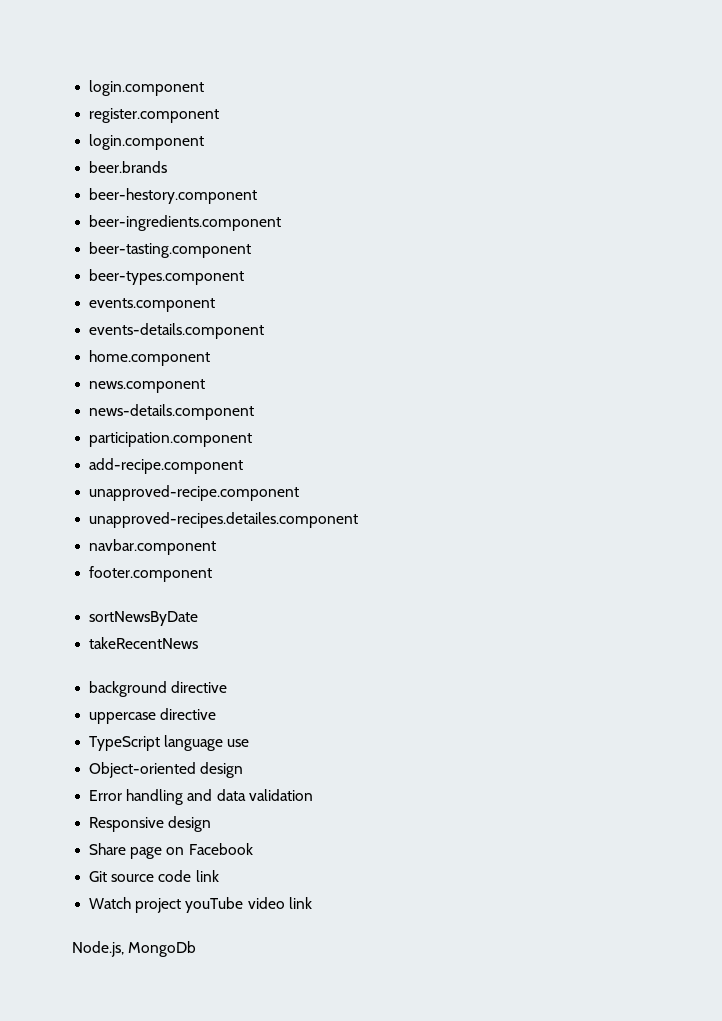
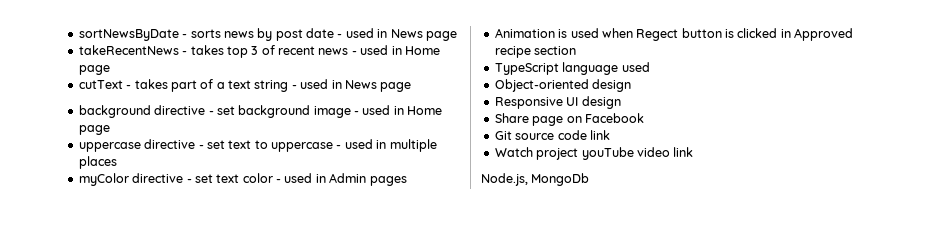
[89,80,205,96] [89,108,220,123] [89,134,205,150] [89,161,168,173] [89,188,258,204] [89,215,282,231] [89,242,252,258] [89,269,245,285] [89,298,216,312] [89,323,265,339] [89,350,211,366] [89,379,206,393] [89,404,255,420] [89,432,253,447] [89,458,244,474] [89,485,300,501] [89,512,359,528] [89,539,217,555] [89,566,213,582] [89,611,199,626] [89,637,199,649] [89,681,228,697] [89,708,217,724] login.component // register.component // login.component // beer.brands // beer-hestory.component // beer-ingredients.component // beer-tasting.component // beer-types.component // events.component // events-details.component // home.component // news.component // news-details.component // participation.component // add-recipe.component // unapproved-recipe.component // unapproved-recipes.detailes.component // navbar.component // footer.component // sortNewsByDate // takeRecentNews // background directive // uppercase directive -> [78,28,457,41] [78,45,440,58] [78,65,110,75] [78,79,412,92] [78,105,443,118] [78,125,110,135] [78,139,437,152] [78,156,117,169] [78,173,407,186] [494,28,854,41] [494,46,577,58] sortNewsByDate - sorts news by post date - used in News page // takeRecentNews - takes top 3 of recent news - used in Home page // cutText - takes part of a text string - used in News page // background directive - set background image - used in Home page // uppercase directive - set text to uppercase - used in multiple places // myColor directive - set text color - used in Admin pages // Animation is used when Regect button is clicked in Approved recipe section
[227,739,250,747] use -> [621,62,650,72] used
[89,789,313,805] // Error handling and data validation -> (632, 85) none
(165, 824) none -> [566,97,579,106] UI

